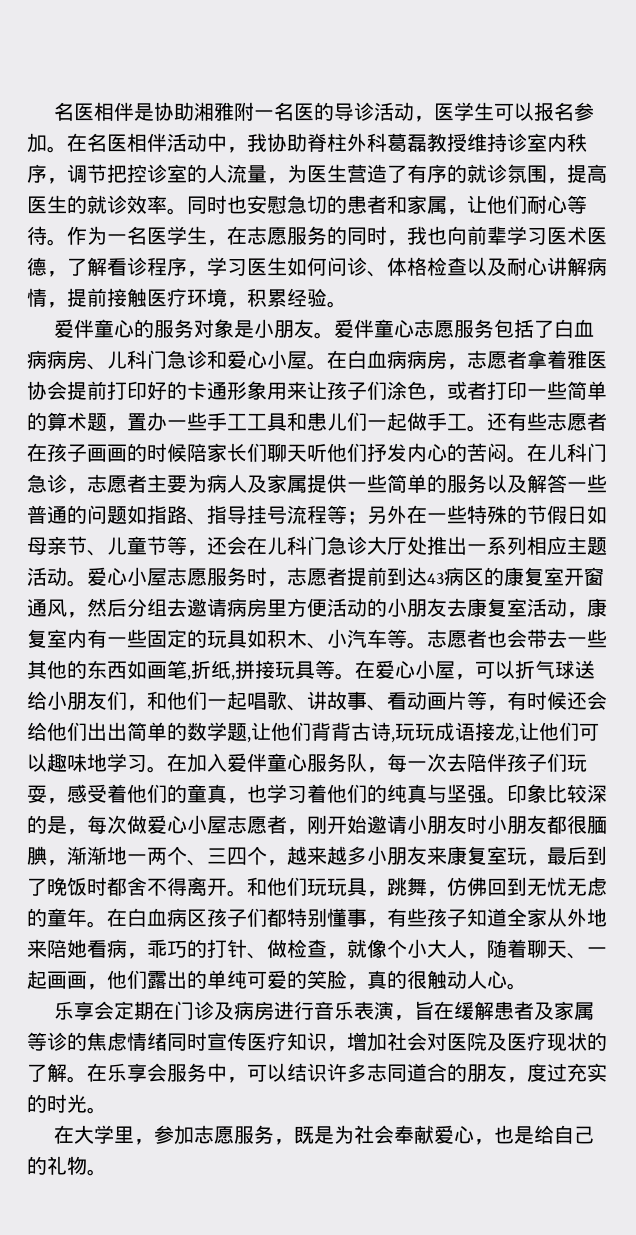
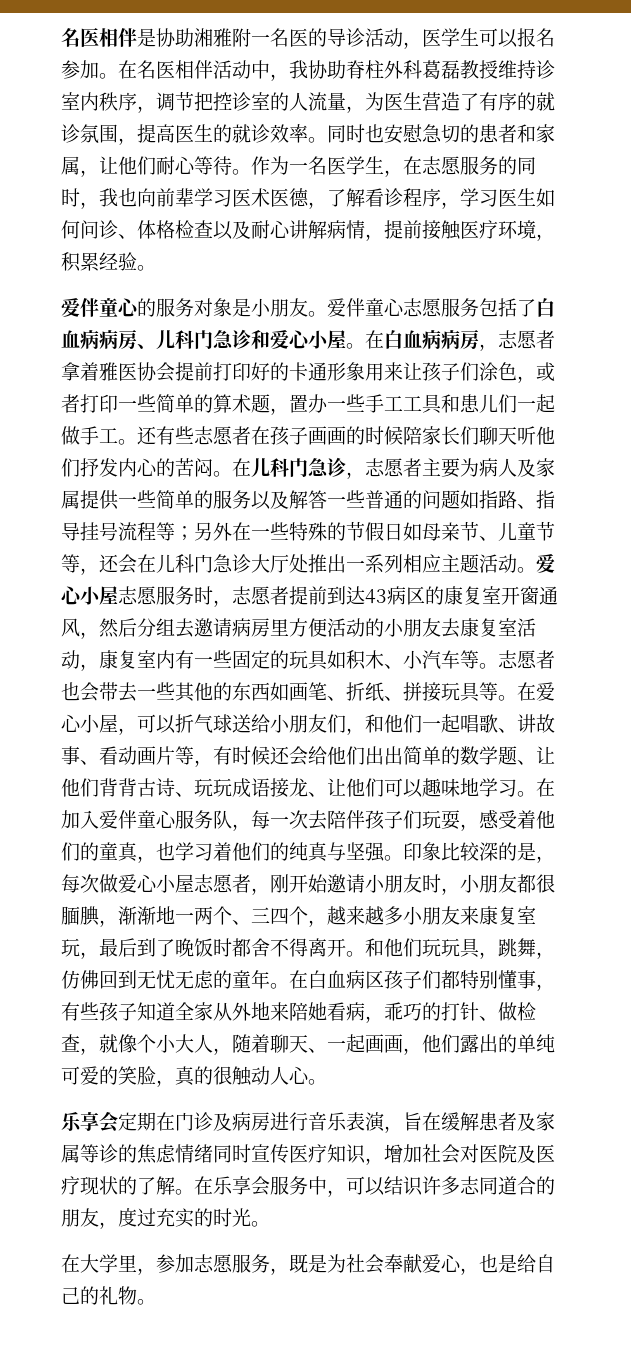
[187,660,235,681] ,折纸, -> [327,682,403,702] 、折纸、
[247,737,251,743] , -> [517,760,536,765] 、
[391,737,395,743] , -> [175,792,194,797] 、
[515,737,519,743] , -> [308,792,327,797] 、
(487, 824) none -> [441,888,460,895] ，

